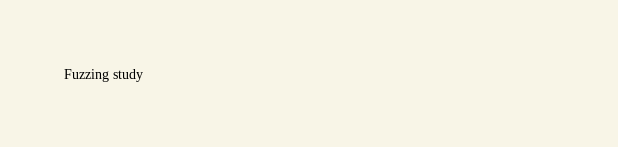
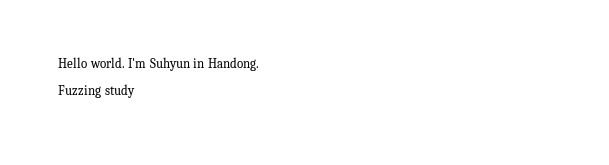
(64, 75) none -> [58,57,259,71] Hello world. I'm Suhyun in Handong. //

